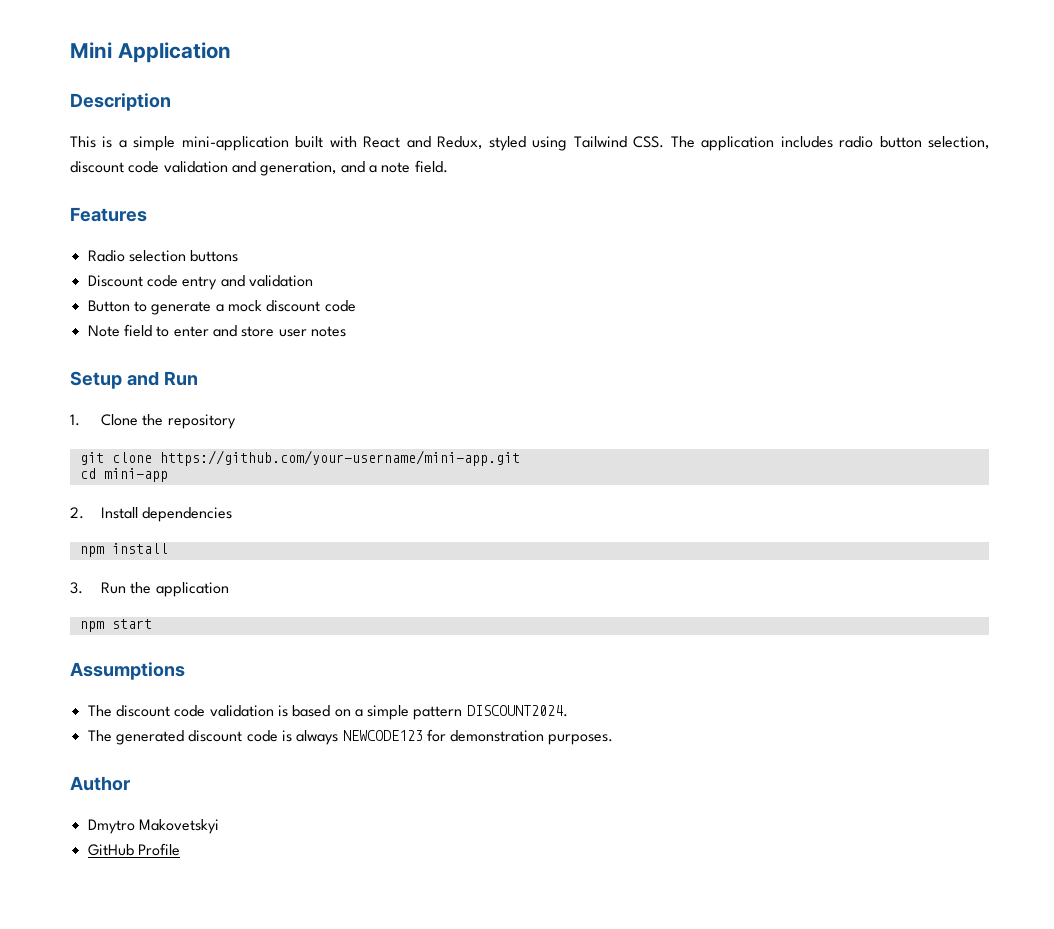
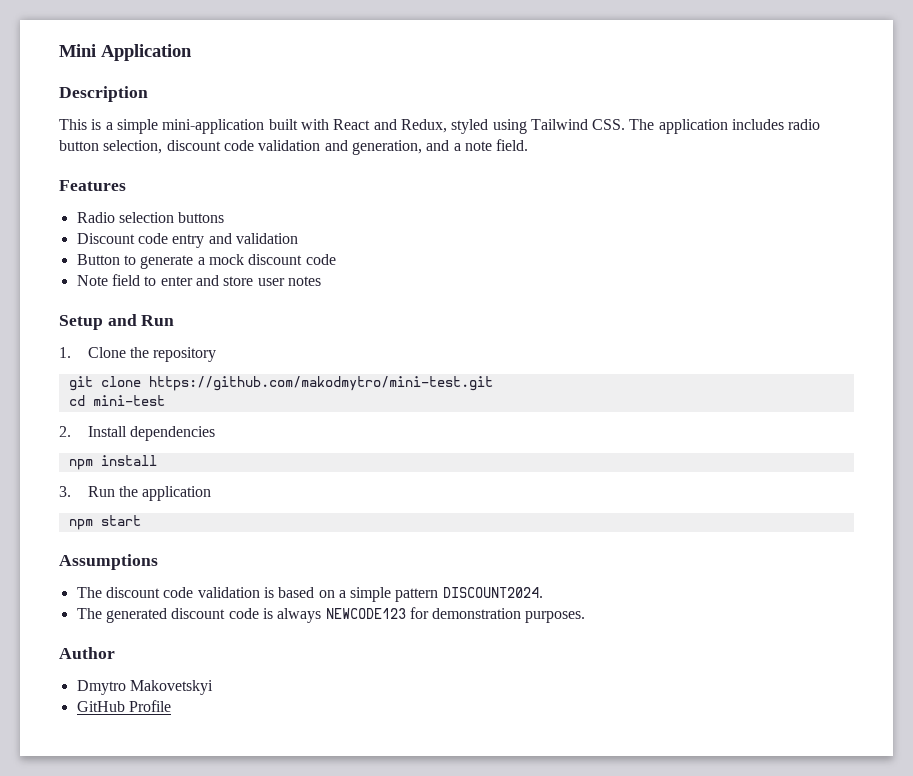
[159,450,520,466] https://github.com/your-username/mini-app.git -> [148,376,493,391] https://github.com/makodmytro/mini-test.git
[103,468,168,482] mini-app -> [92,395,165,406] mini-test

